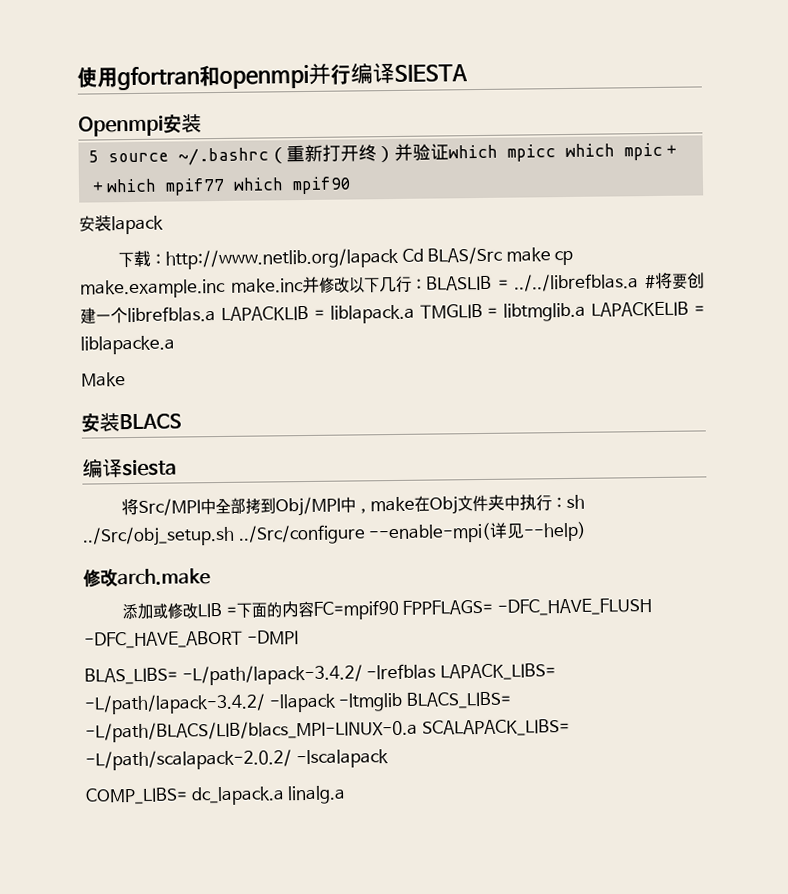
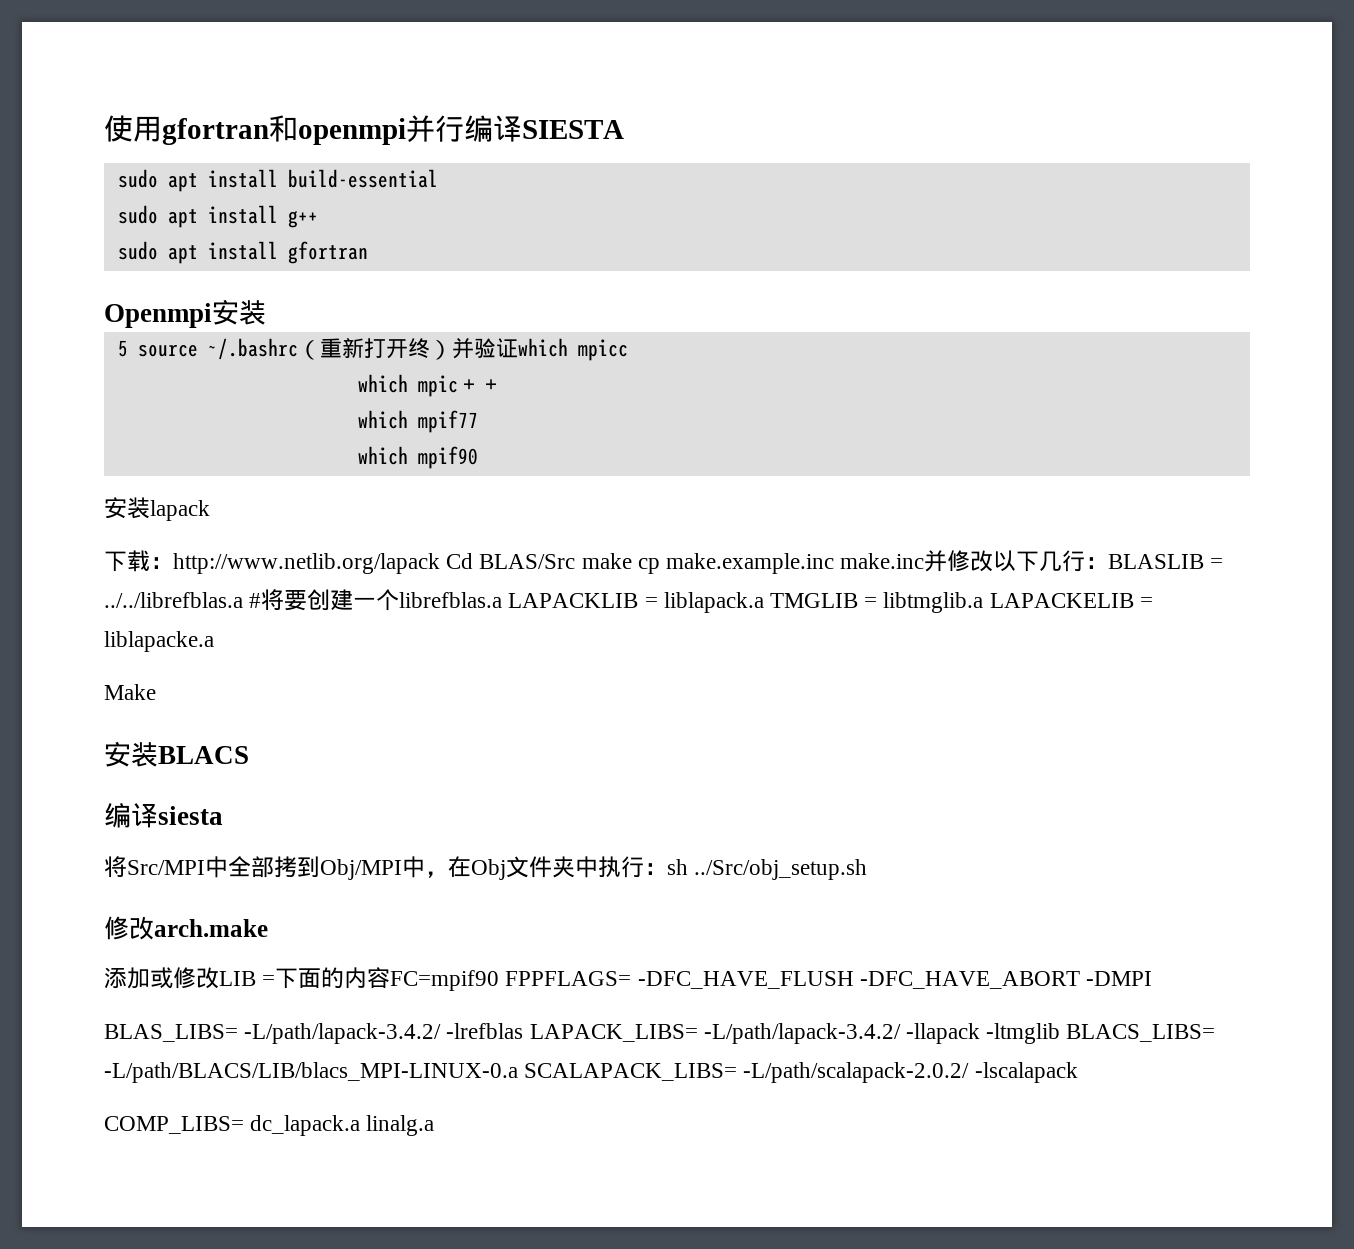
(468, 73) none -> [117,169,438,192] [117,205,318,228] [117,241,368,264] // sudo apt install build-essential // sudo apt install g++ // sudo apt install gfortran
(557, 153) none -> (628, 350) //
(109, 187) none -> (502, 385) //
(226, 186) none -> (478, 421) //
[369,496,415,512] make -> (448, 874) none
[237,521,588,545] ../Src/configure --enable-mpi(详见--help) -> (868, 869) none

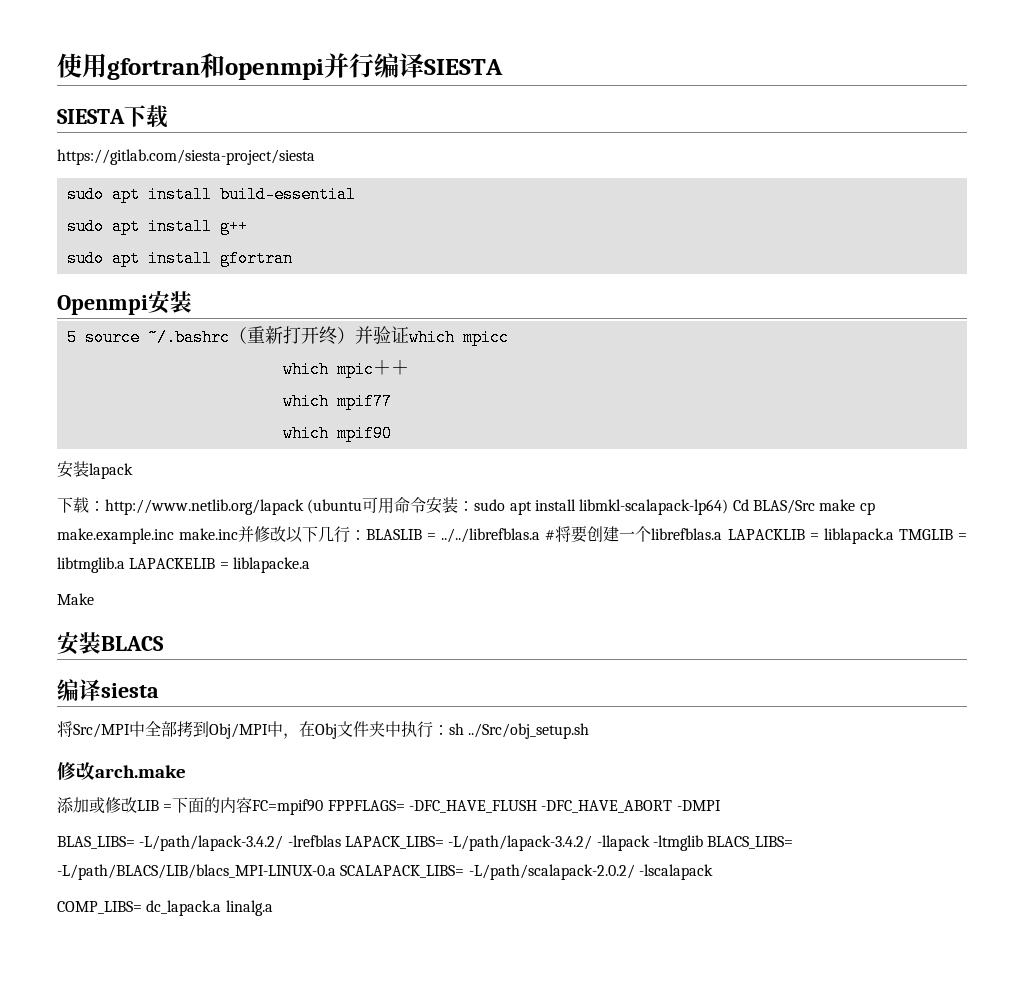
(624, 129) none -> [57,105,168,128] [57,149,315,165] // SIESTA下载 // https://gitlab.com/siesta-project/siesta
(440, 563) none -> [307,497,729,515] (ubuntu可用命令安装：sudo apt install libmkl-scalapack-lp64)

